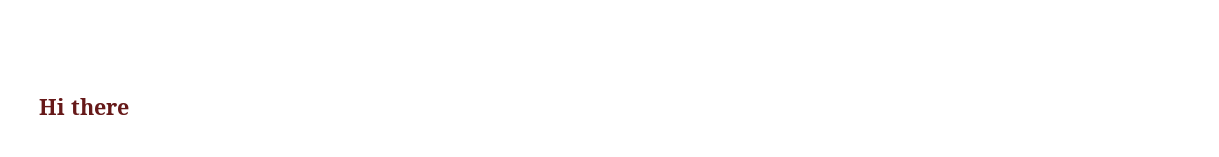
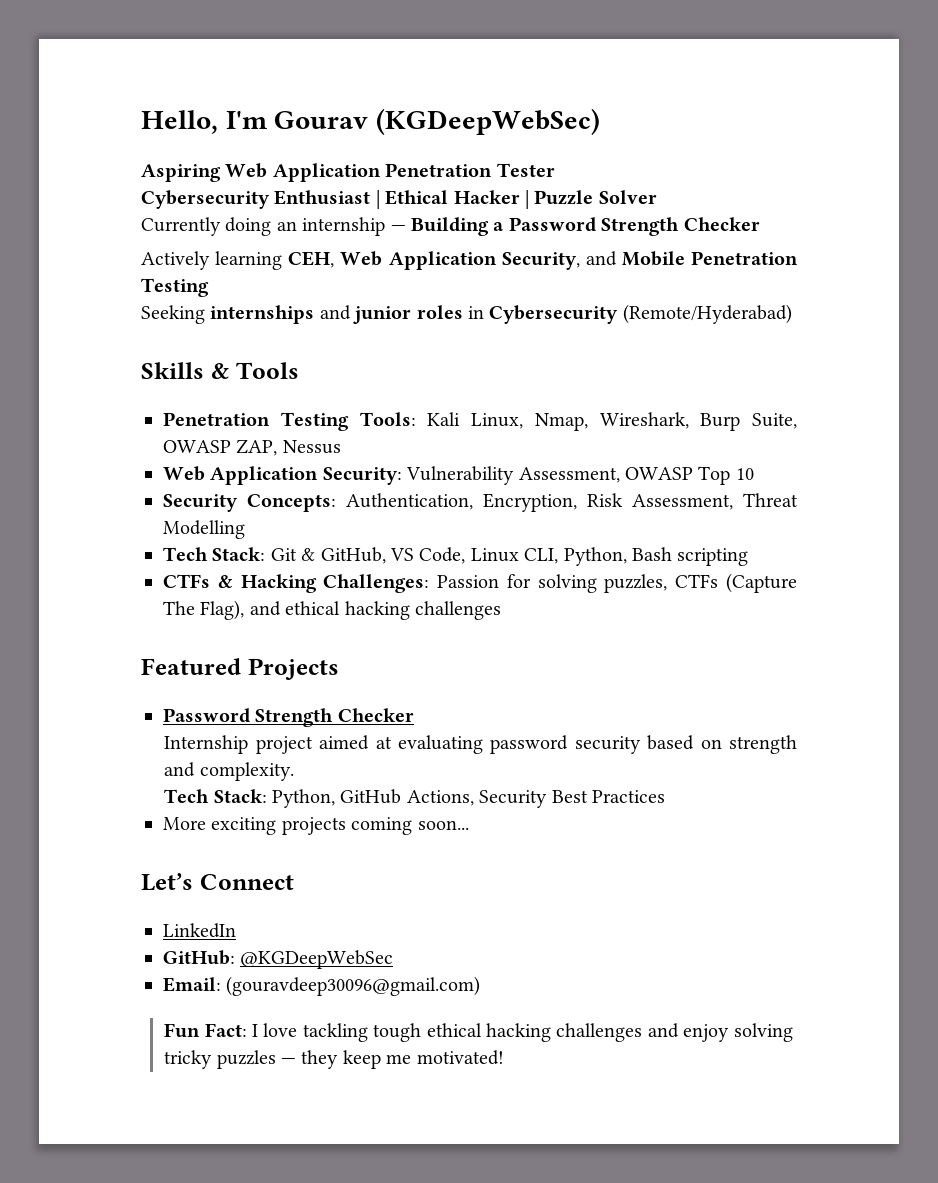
[39,98,129,115] Hi there -> [141,108,600,135] [141,163,555,182] [141,190,657,209] [141,217,760,236] [141,251,798,270] [141,278,209,297] [141,304,792,324] [141,362,299,379] [163,412,797,431] [163,439,341,456] [163,466,754,485] [163,493,798,512] [163,520,245,539] [163,547,749,566] [163,573,797,593] [163,600,501,620] [141,658,339,680] [163,708,414,727] [164,735,798,754] [164,762,294,781] [164,789,666,808] [163,817,469,835] [141,873,294,891] [163,923,236,938] [163,950,394,969] [163,976,481,996] [164,1023,793,1042] [164,1050,504,1069] Hello, I'm Gourav (KGDeepWebSec) // Aspiring Web Application Penetration Tester // Cybersecurity Enthusiast | Ethical Hacker | Puzzle Solver // Currently doing an internship — Building a Password Strength Checker // Actively learning CEH, Web Application Security, and Mobile Penetration Testing // Seeking internships and junior roles in Cybersecurity (Remote/Hyderabad) // Skills & Tools // Penetration Testing Tools: Kali Linux, Nmap, Wireshark, Burp Suite, OWASP ZAP, Nessus // Web Application Security: Vulnerability Assessment, OWASP Top 10 // Security Concepts: Authentication, Encryption, Risk Assessment, Threat Modelling // Tech Stack: Git & GitHub, VS Code, Linux CLI, Python, Bash scripting // CTFs & Hacking Challenges: Passion for solving puzzles, CTFs (Capture The Flag), and ethical hacking challenges // Featured Projects // Password Strength Checker // Internship project aimed at evaluating password security based on strength and complexity. // Tech Stack: Python, GitHub Actions, Security Best Practices // More exciting projects coming soon... // Let’s Connect // LinkedIn // GitHub: @KGDeepWebSec // Email: (gouravdeep30096@gmail.com) // Fun Fact: I love tackling tough ethical hacking challenges and enjoy solving tricky puzzles — they keep me motivated!

